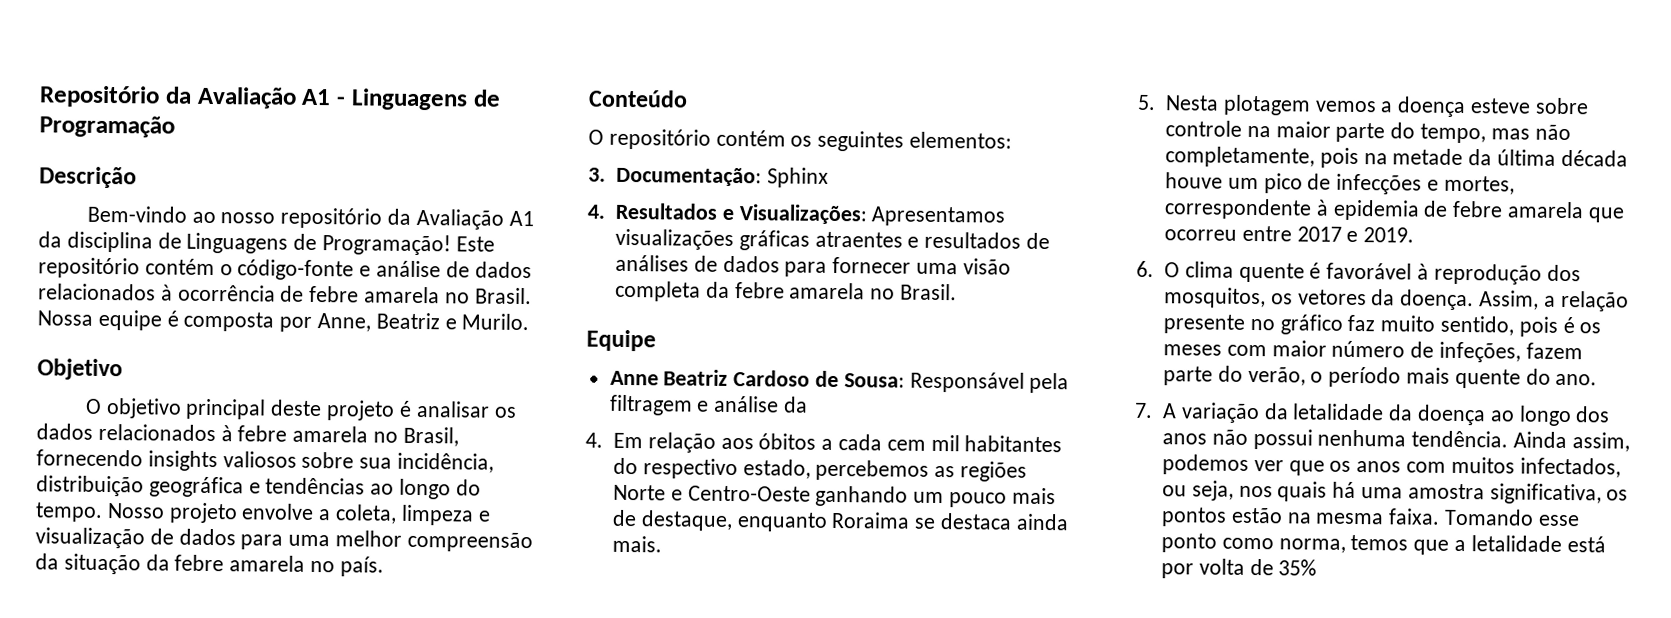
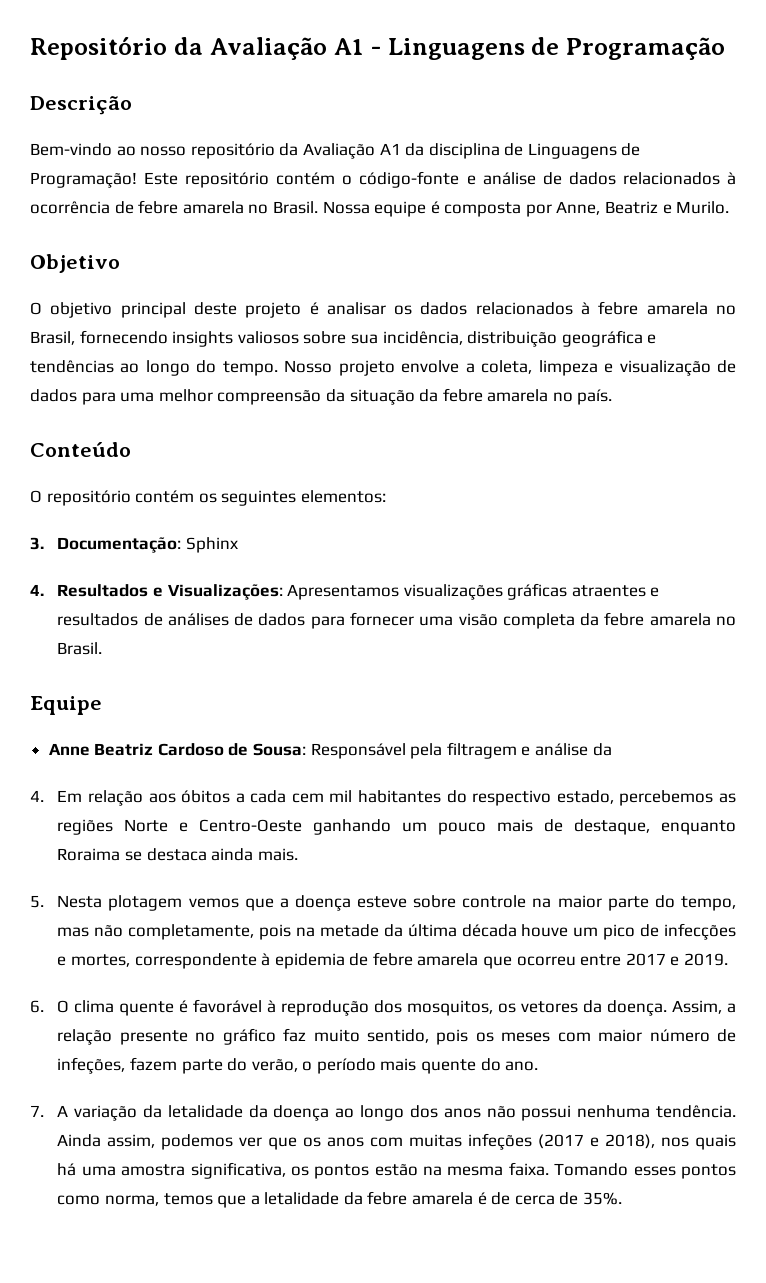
(1377, 106) none -> [244,898,274,911] que
[1562,316,1575,334] é -> (469, 1037) none
[1450,456,1621,478] [1161,480,1234,501] muitos infectados, ou seja, -> [409,1133,656,1150] muitas infeções (2017 e 2018),
[1537,514,1580,527] [1160,533,1217,553] esse ponto -> [633,1164,736,1179] esses pontos
[1566,536,1606,553] [1160,558,1318,579] está por volta de 35% -> [343,1191,622,1205] da febre amarela é de cerca de 35%.

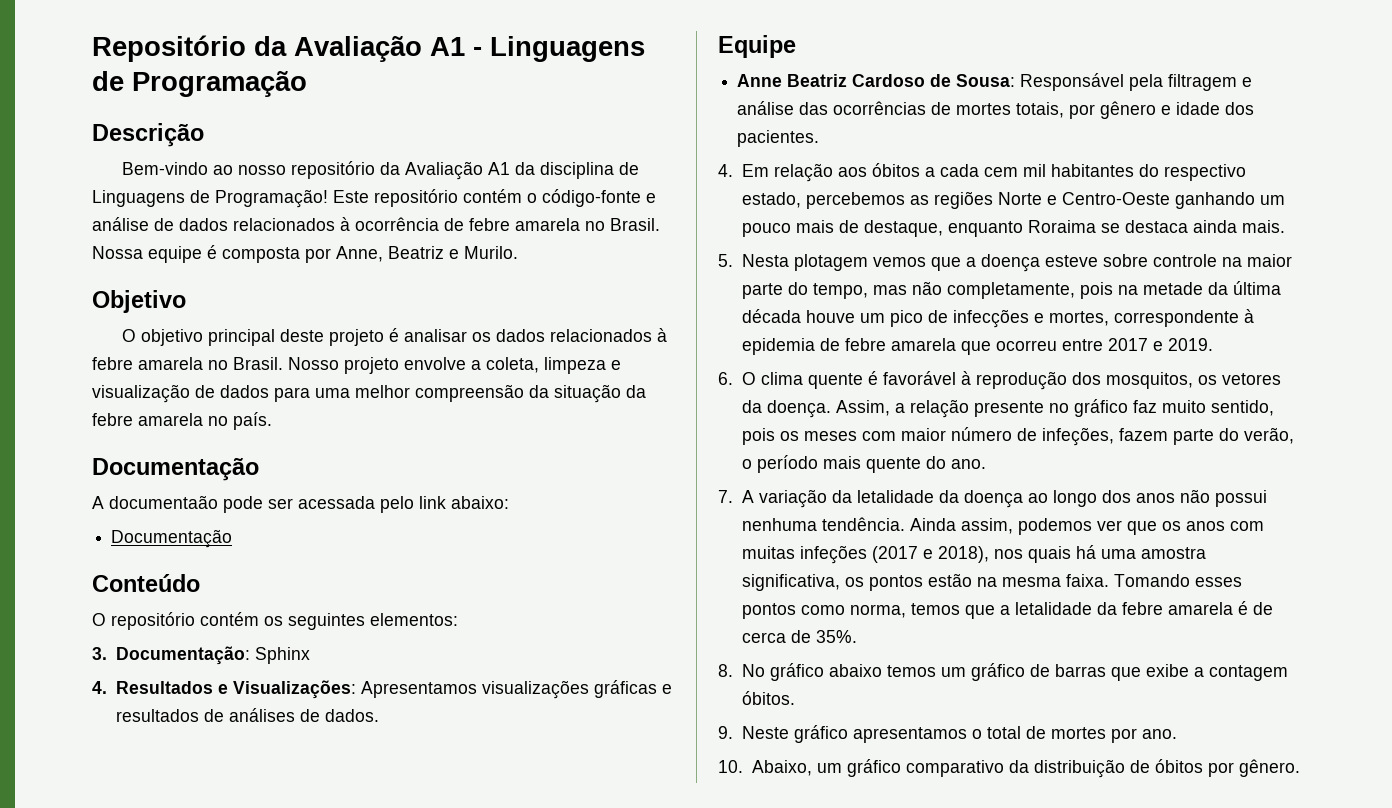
[30,330,657,347] [30,360,278,376] Brasil, fornecendo insights valiosos sobre sua incidência, distribuição geográfica e tendências ao longo do tempo. -> [233,357,283,370] Brasil.
(613, 397) none -> [92,457,259,481] [92,495,509,513] [111,529,233,548] // Documentação // A documentaão pode ser acessada pelo link abaixo: // Documentação
[571,585,646,597] atraentes -> (657, 689) none
[258,612,737,629] [57,642,103,655] dados para fornecer uma visão completa da febre amarela no Brasil. -> [324,709,379,722] dados.
[592,743,612,756] da -> [799,101,1255,119] [737,130,820,147] das ocorrências de mortes totais, por gênero e idade dos pacientes.
(622, 1198) none -> [718,663,1288,681] [741,691,795,705] [718,725,1177,743] [718,759,1300,778] // 8. No gráfico abaixo temos um gráfico de barras que exibe a contagem óbitos. // 9. Neste gráfico apresentamos o total de mortes por ano. // 10. Abaixo, um gráfico comparativo da distribuição de óbitos por gênero.

